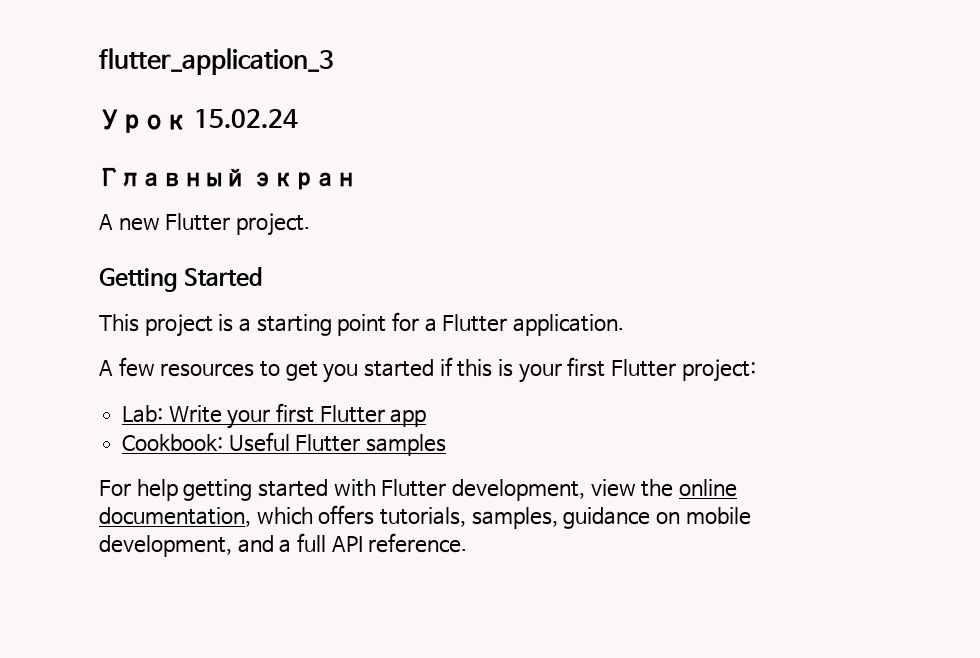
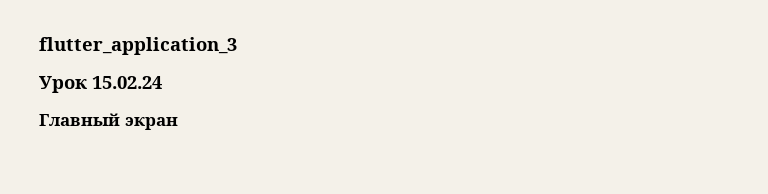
[99,213,311,236] [99,267,264,292] [99,312,625,337] [99,357,756,383] [122,403,427,429] [122,432,447,456] [99,479,738,501] [99,505,751,529] [99,533,468,557] // A new Flutter project. // Getting Started // This project is a starting point for a Flutter application. // A few resources to get you started if this is your first Flutter project: // Lab: Write your first Flutter app // Cookbook: Useful Flutter samples // For help getting started with Flutter development, view the online documentation, which offers tutorials, samples, guidance on mobile development, and a full API reference. -> (178, 123) none

